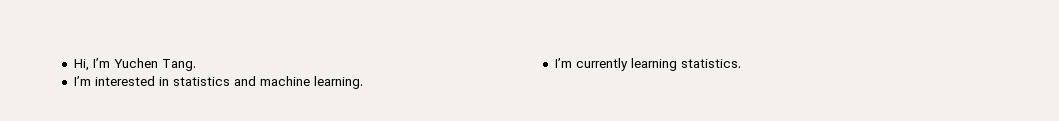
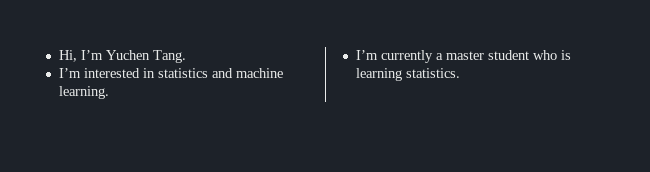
(628, 64) none -> [435,50,571,60] a master student who is

